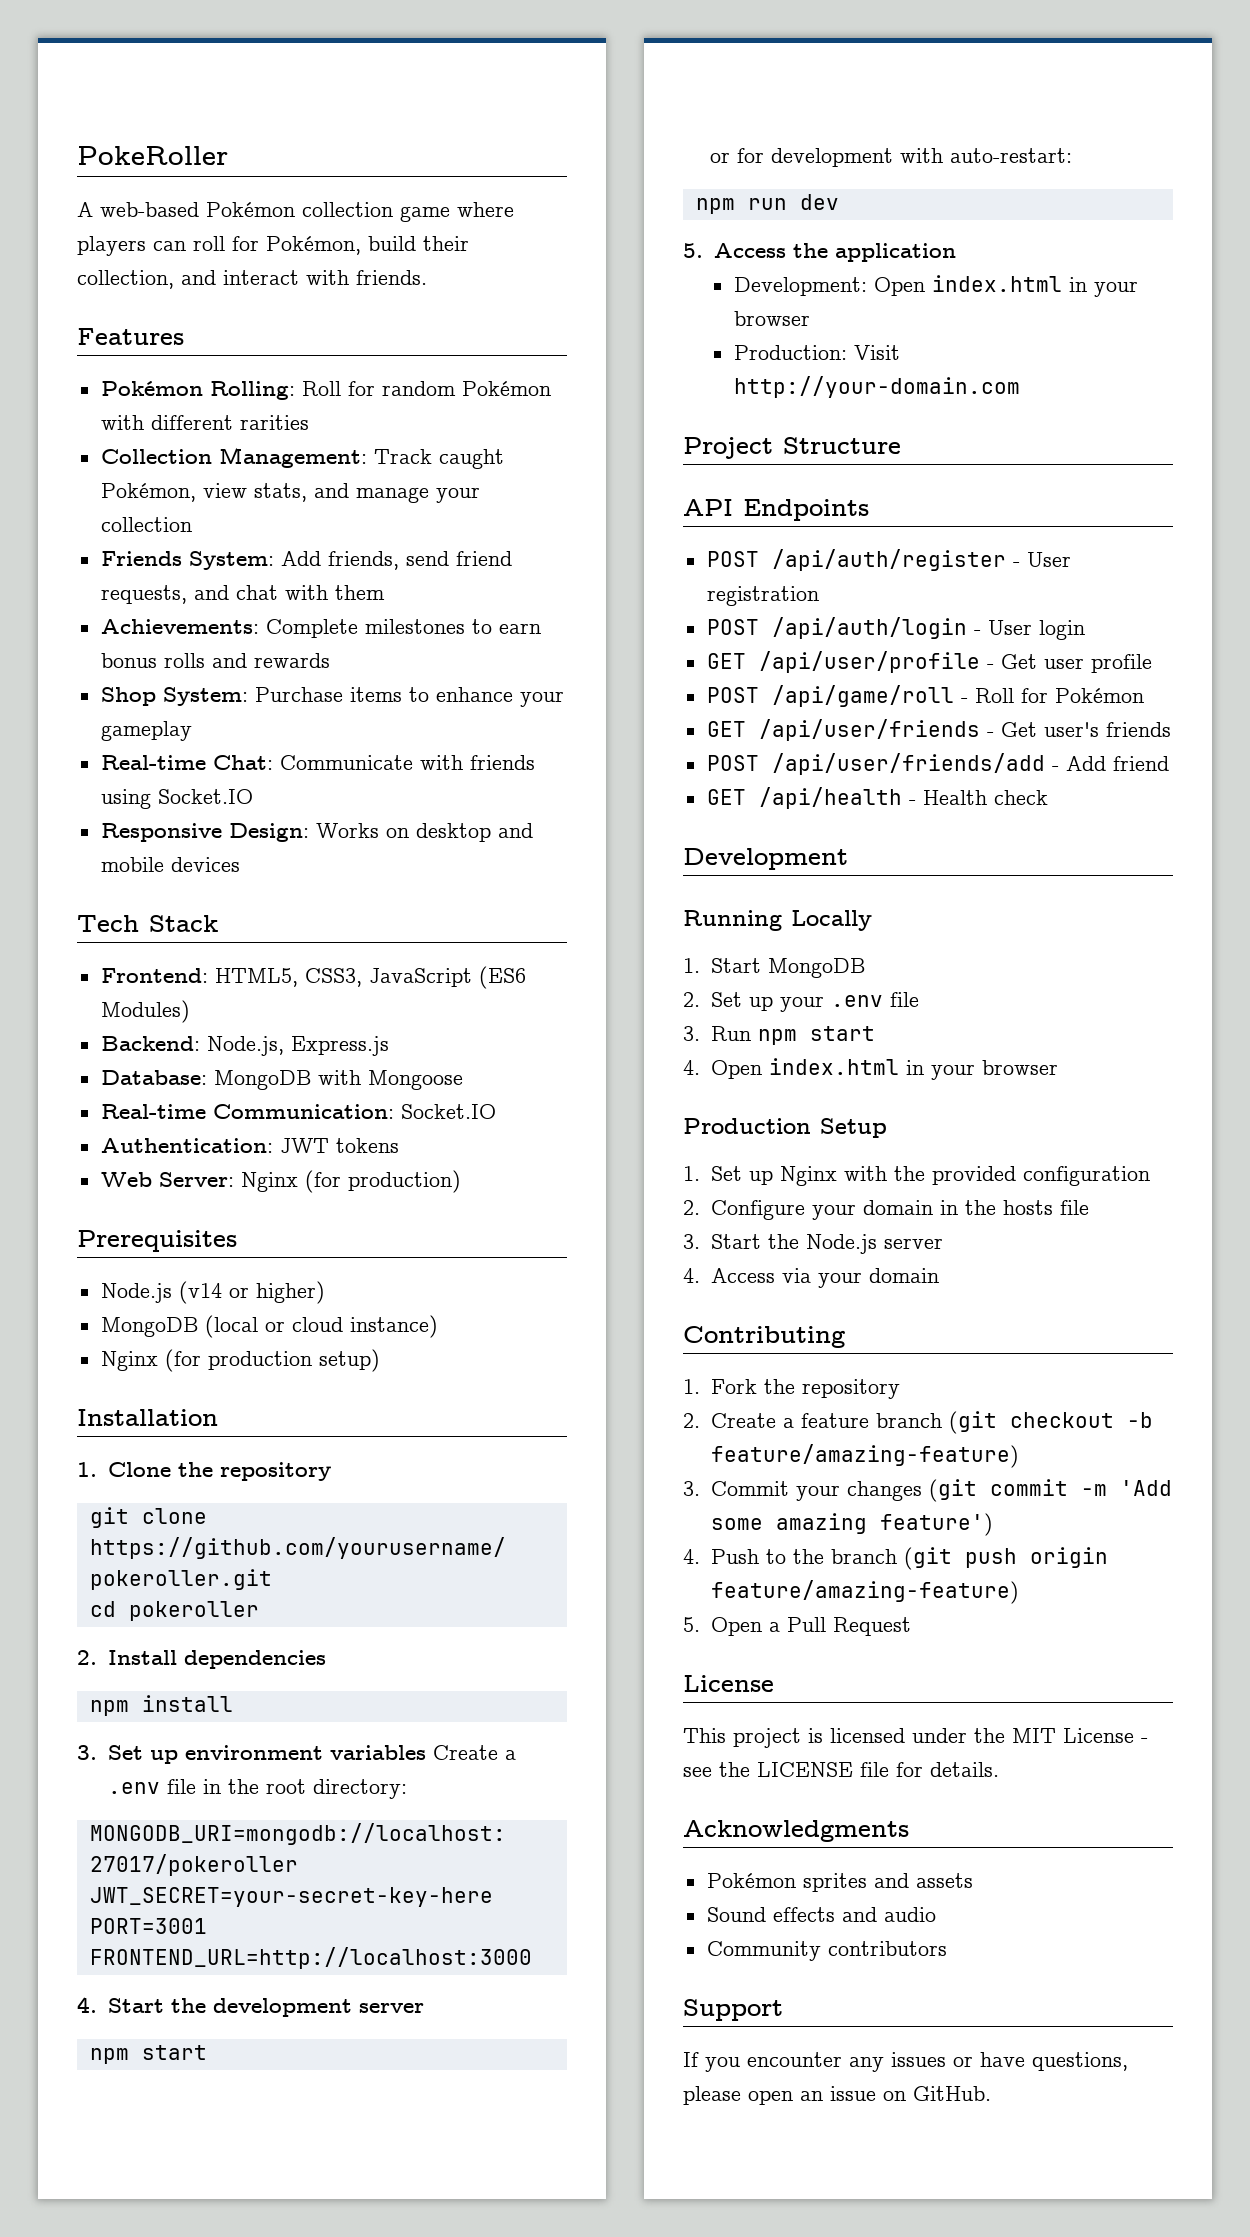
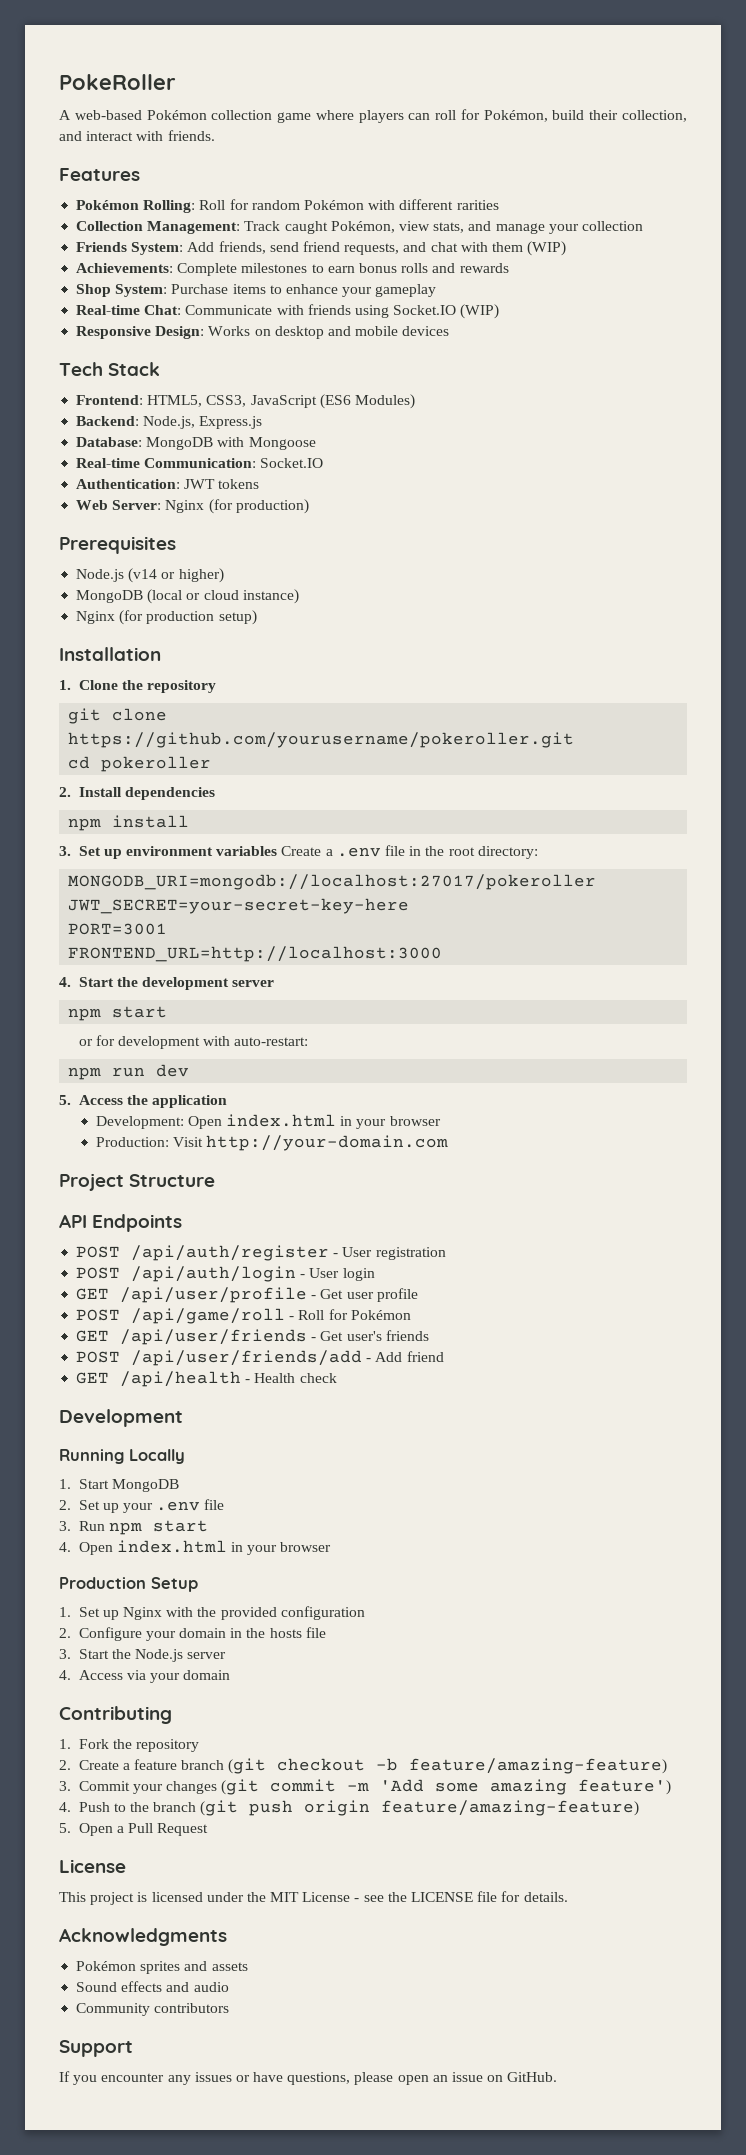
(385, 592) none -> [527,241,567,256] (WIP)
(253, 796) none -> [460,304,500,319] (WIP)

